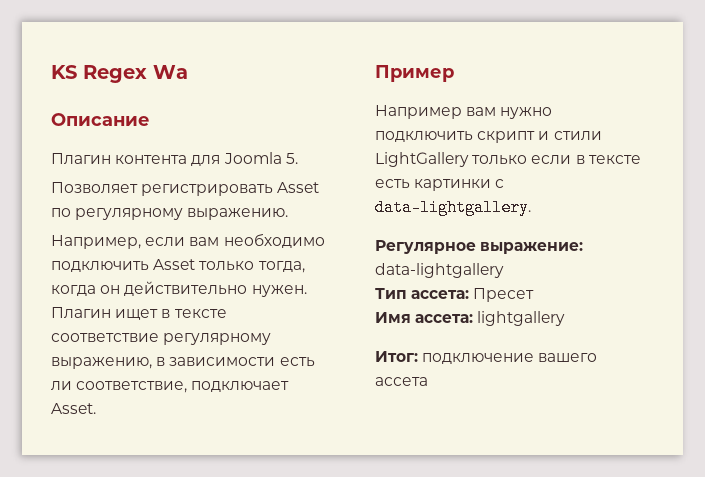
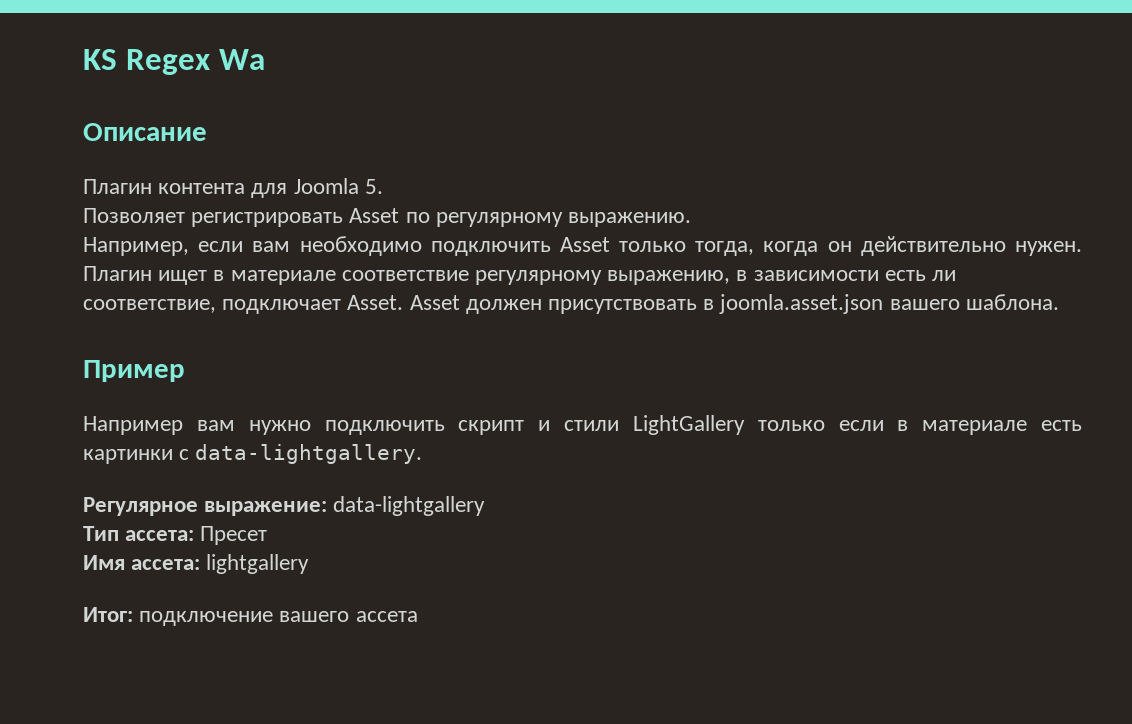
[174,309,227,318] тексте -> [230,270,336,285] материале
(96, 408) none -> [409,294,1059,314] Asset должен присутствовать в joomla.asset.json вашего шаблона.
[588,155,641,164] тексте -> [922,420,1028,435] материале

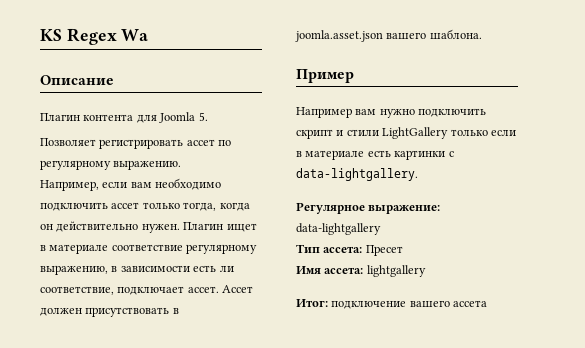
[349,208,400,223] Asset -> [186,139,215,146] ассет
[559,237,610,252] Asset -> [111,202,140,209] ассет
[347,295,460,310] Asset. Asset -> [187,285,254,293] ассет. Ассет

